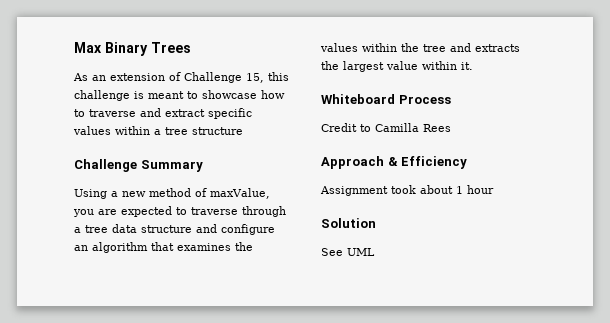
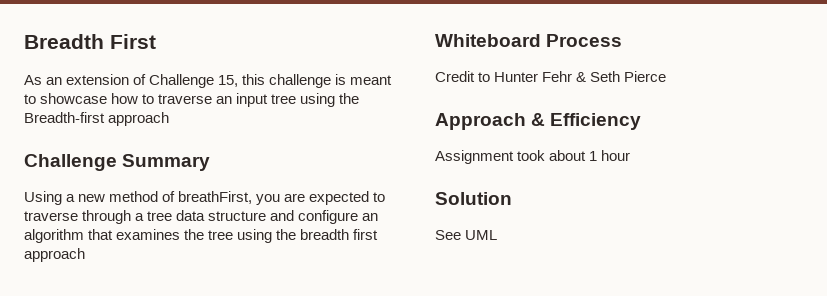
[74,42,191,56] Max Binary Trees -> [24,34,156,49] Breadth First
[140,108,252,119] [73,126,243,135] and extract specific values within a tree structure -> [216,93,360,107] [24,112,170,126] an input tree using the Breadth-first approach
[210,188,270,199] maxValue, -> [178,191,253,204] breathFirst,
[320,43,520,52] [321,61,473,72] values within the tree and extracts the largest value within it. -> [208,229,379,243] [24,248,85,262] tree using the breadth first approach
[375,123,451,132] Camilla Rees -> [494,71,667,82] Hunter Fehr & Seth Pierce

